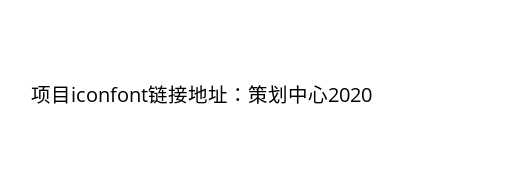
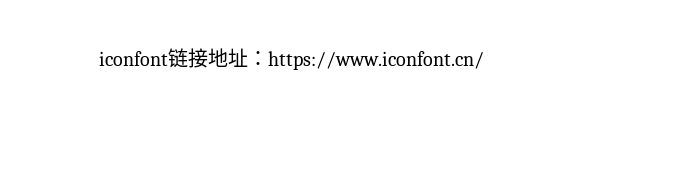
[31,86,71,104] 项目 -> (99, 58) none
[248,85,372,104] 策划中心2020 -> [268,51,484,70] https://www.iconfont.cn/

